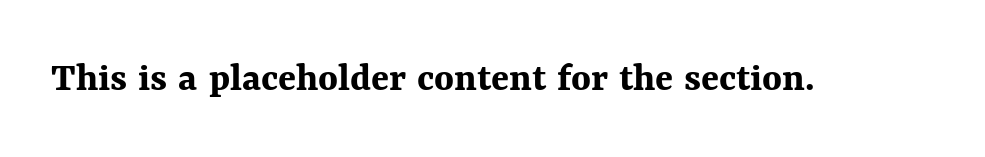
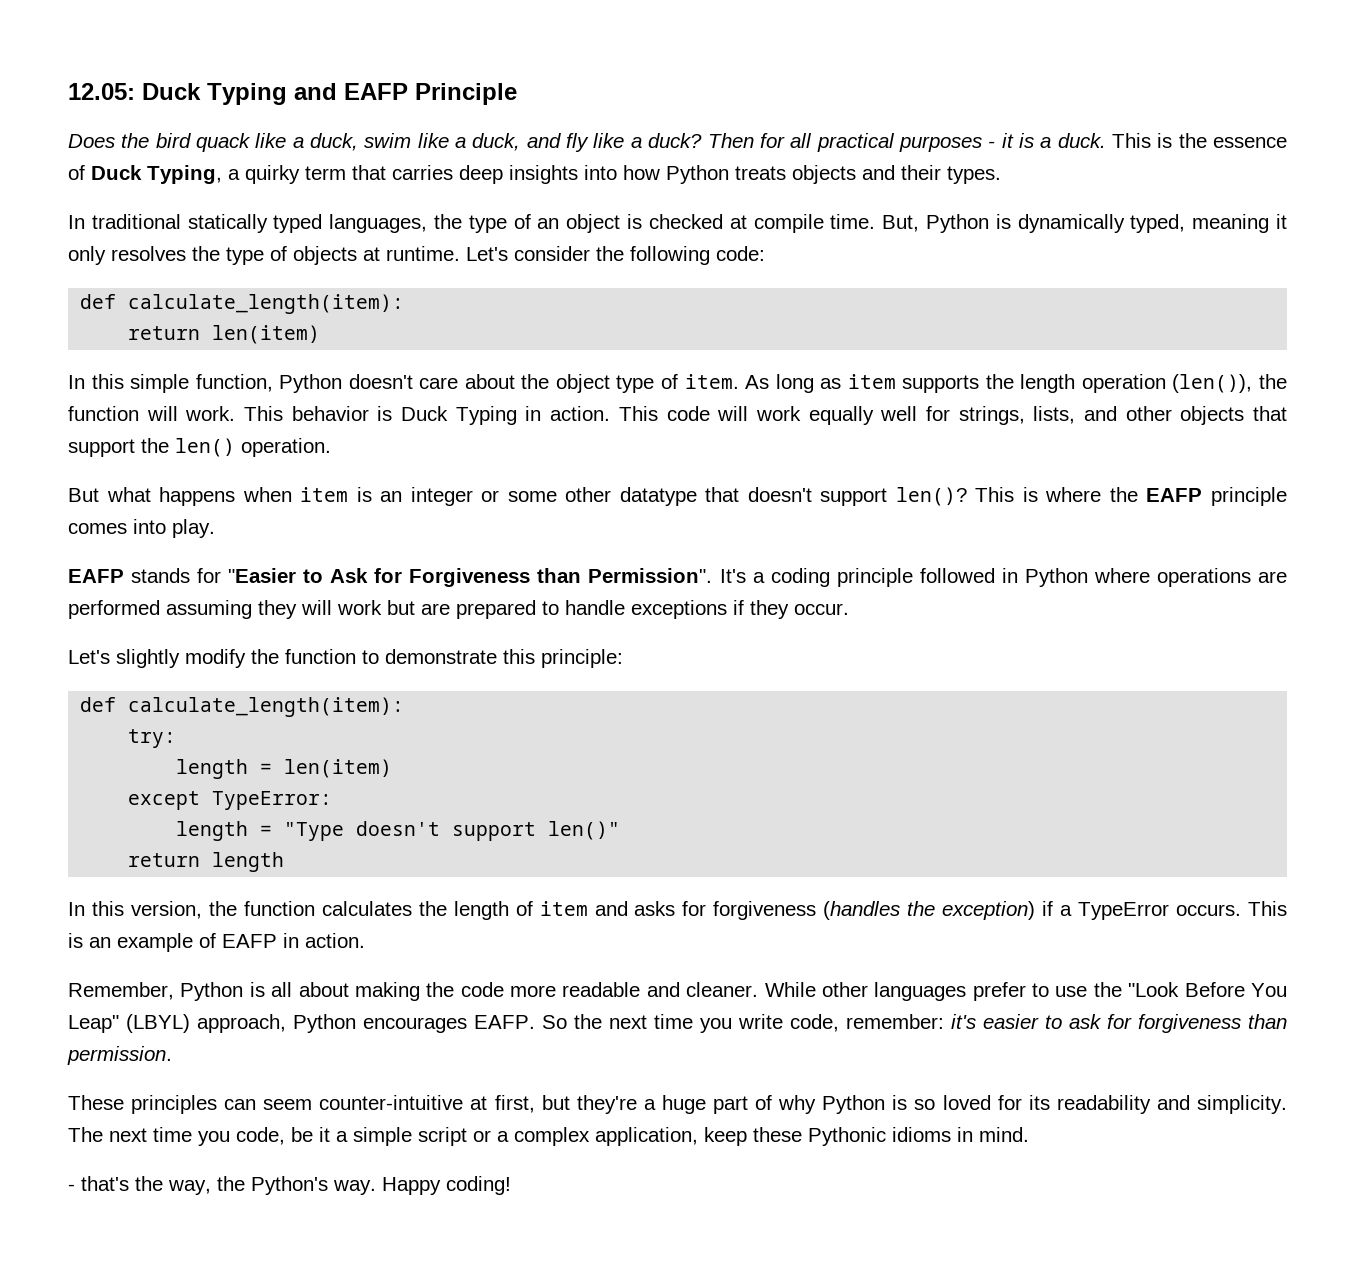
[51,63,816,97] This is a placeholder content for the section. -> [68,83,517,105] [68,133,1287,152] [68,165,1001,184] [68,214,1288,233] [68,246,765,265] [80,294,405,314] [128,325,321,344] [68,374,1287,393] [68,406,1287,425] [68,438,331,457] [68,487,1288,506] [68,519,215,538] [68,568,1287,587] [68,600,849,619] [68,649,623,668] [80,697,405,717] [128,729,177,748] [176,759,393,779] [128,791,333,810] [176,821,621,841] [128,852,285,872] [68,901,1288,920] [68,933,365,952] [68,982,1287,1001] [68,1014,1287,1033] [67,1046,172,1065] [68,1095,1287,1114] [68,1127,1029,1146] [68,1176,511,1195] 12.05: Duck Typing and EAFP Principle // Does the bird quack like a duck, swim like a duck, and fly like a duck? Then for all practical purposes - it is a duck. This is the essence of Duck Typing, a quirky term that carries deep insights into how Python treats objects and their types. // In traditional statically typed languages, the type of an object is checked at compile time. But, Python is dynamically typed, meaning it only resolves the type of objects at runtime. Let's consider the following code: // def calculate_length(item): // return len(item) // In this simple function, Python doesn't care about the object type of item. As long as item supports the length operation (len()), the function will work. This behavior is Duck Typing in action. This code will work equally well for strings, lists, and other objects that support the len() operation. // But what happens when item is an integer or some other datatype that doesn't support len()? This is where the EAFP principle comes into play. // EAFP stands for "Easier to Ask for Forgiveness than Permission". It's a coding principle followed in Python where operations are performed assuming they will work but are prepared to handle exceptions if they occur. // Let's slightly modify the function to demonstrate this principle: // def calculate_length(item): // try: // length = len(item) // except TypeError: // length = "Type doesn't support len()" // return length // In this version, the function calculates the length of item and asks for forgiveness (handles the exception) if a TypeError occurs. This is an example of EAFP in action. // Remember, Python is all about making the code more readable and cleaner. While other languages prefer to use the "Look Before You Leap" (LBYL) approach, Python encourages EAFP. So the next time you write code, remember: it's easier to ask for forgiveness than permission. // These principles can seem counter-intuitive at first, but they're a huge part of why Python is so loved for its readability and simplicity. The next time you code, be it a simple script or a complex application, keep these Pythonic idioms in mind. // - that's the way, the Python's way. Happy coding!

